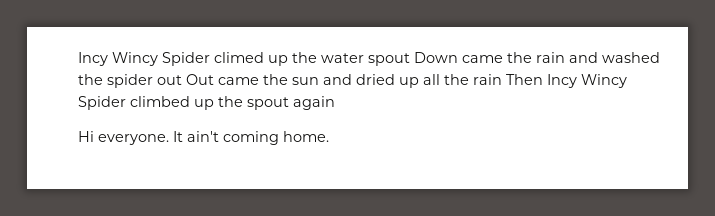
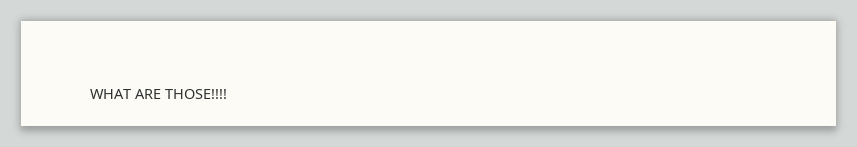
[78,52,660,66] [78,74,627,88] [78,96,335,110] [78,131,329,145] Incy Wincy Spider climed up the water spout Down came the rain and washed the spider out Out came the sun and dried up all the rain Then Incy Wincy Spider climbed up the spout again // Hi everyone. It ain't coming home. -> [90,89,227,99] WHAT ARE THOSE!!!!

